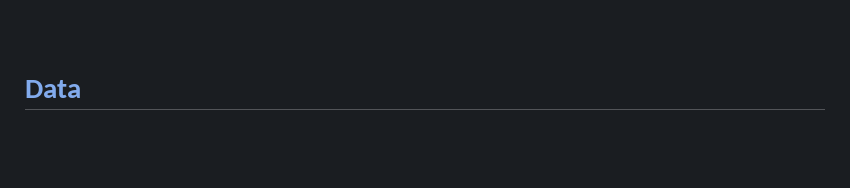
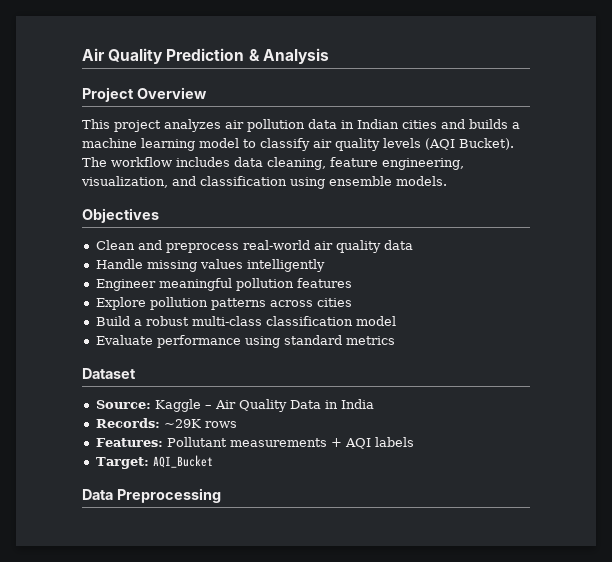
[25,80,81,98] Data -> [82,48,329,64] [82,87,207,102] [82,119,520,132] [82,138,514,151] [82,157,464,170] [81,176,447,189] [82,208,159,223] [95,240,413,253] [95,259,325,272] [95,278,352,291] [95,297,352,310] [95,316,396,326] [95,335,395,348] [82,368,136,379] [95,399,374,412] [95,418,237,428] [95,437,414,449] [95,455,213,469] [82,488,221,503] Air Quality Prediction & Analysis // Project Overview // This project analyzes air pollution data in Indian cities and builds a machine learning model to classify air quality levels (AQI Bucket). The workflow includes data cleaning, feature engineering, visualization, and classification using ensemble models. // Objectives // Clean and preprocess real-world air quality data // Handle missing values intelligently // Engineer meaningful pollution features // Explore pollution patterns across cities // Build a robust multi-class classification model // Evaluate performance using standard metrics // Dataset // Source: Kaggle – Air Quality Data in India // Records: ~29K rows // Features: Pollutant measurements + AQI labels // Target: AQI_Bucket // Data Preprocessing

